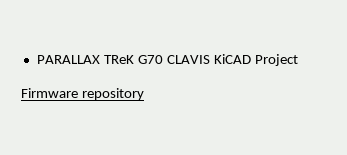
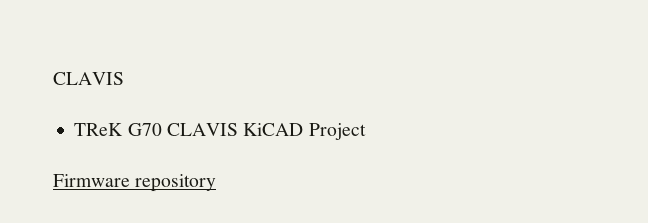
[36,55,100,64] PARALLAX -> [53,72,124,85] CLAVIS //

